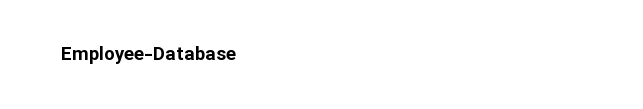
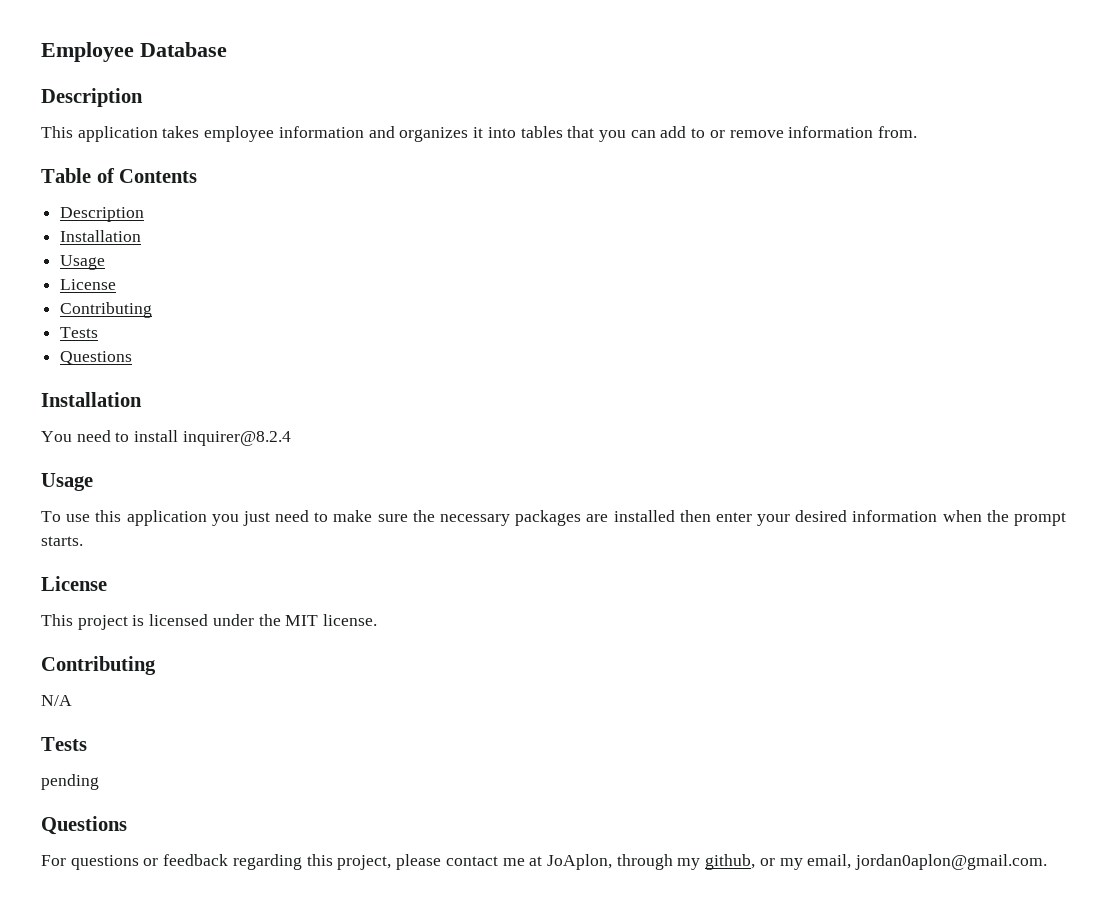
[61,46,236,64] Employee-Database -> [41,42,227,62] [41,88,143,107] [41,126,918,142] [41,168,198,183] [60,207,145,222] [60,230,142,242] [60,255,106,270] [60,279,117,290] [60,302,153,318] [60,327,99,338] [60,351,133,365] [41,392,142,407] [41,430,291,446] [41,473,93,491] [41,510,1066,526] [41,536,83,546] [41,576,107,591] [41,614,378,630] [41,656,156,675] [41,695,72,706] [41,737,87,751] [41,774,99,790] [41,816,127,835] [41,854,1048,870] Employee Database // Description // This application takes employee information and organizes it into tables that you can add to or remove information from. // Table of Contents // Description // Installation // Usage // License // Contributing // Tests // Questions // Installation // You need to install inquirer@8.2.4 // Usage // To use this application you just need to make sure the necessary packages are installed then enter your desired information when the prompt starts. // License // This project is licensed under the MIT license. // Contributing // N/A // Tests // pending // Questions // For questions or feedback regarding this project, please contact me at JoAplon, through my github, or my email, jordan0aplon@gmail.com.

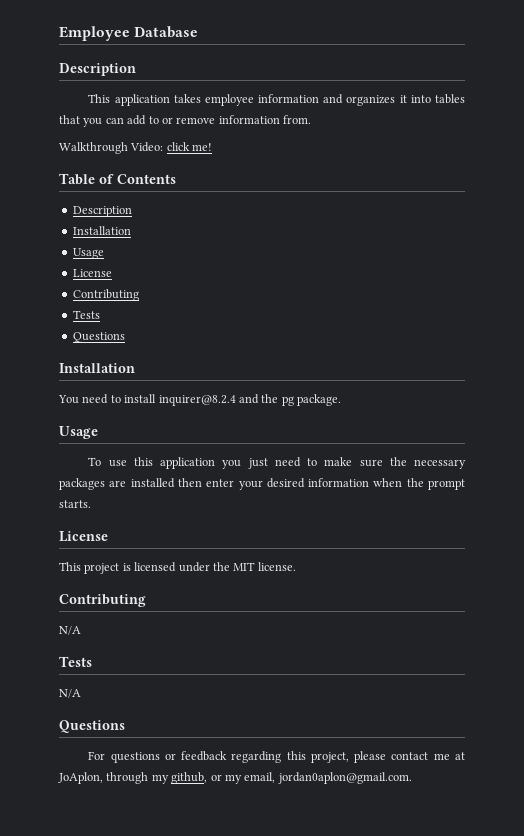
(918, 132) none -> [59,142,213,154] // Walkthrough Video: click me!
(291, 438) none -> [238,394,341,406] and the pg package.
[41,774,99,790] pending -> [59,689,81,698] N/A

